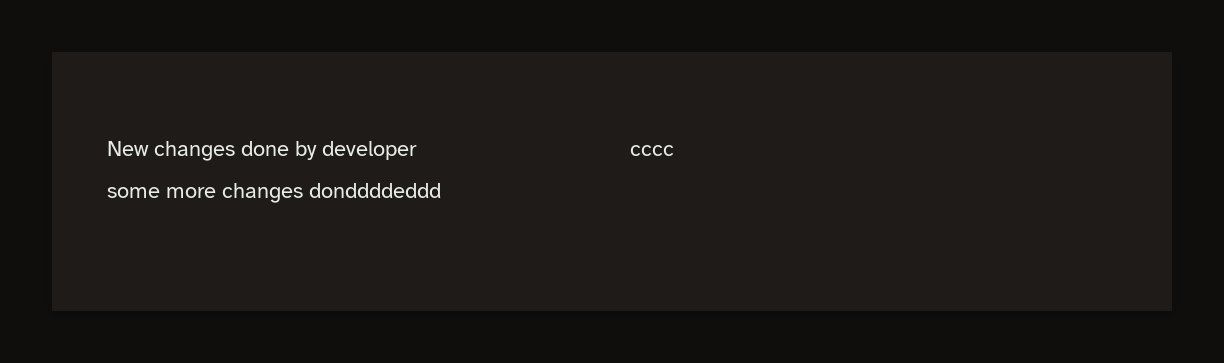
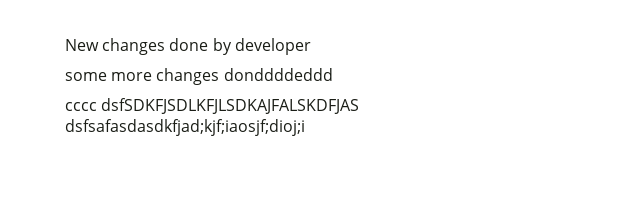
(674, 150) none -> [101,98,360,114] [65,119,305,136] dsfSDKFJSDLKFJLSDKAJFALSKDFJAS dsfsafasdasdkfjad;kjf;iaosjf;dioj;i

